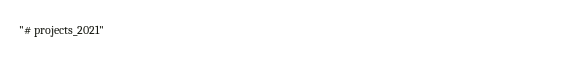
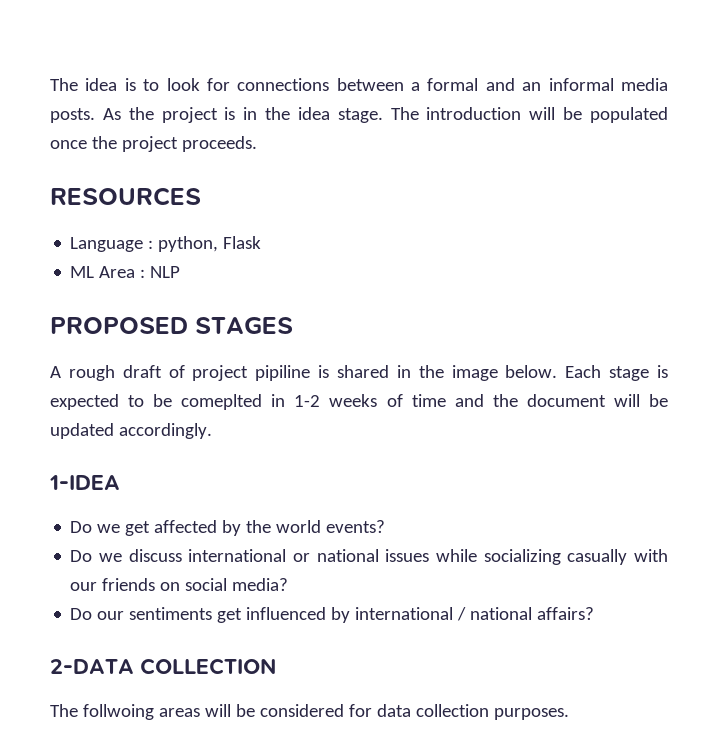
[19,25,105,37] "# projects_2021" -> [50,78,668,91] [50,107,668,123] [50,136,257,152] [50,187,201,206] [70,236,262,252] [70,266,181,278] [50,317,293,334] [50,365,669,381] [50,394,669,410] [50,423,212,439] [49,475,120,490] [70,520,386,536] [70,549,668,565] [70,578,289,591] [70,607,595,623] [50,658,276,675] [50,704,569,720] The idea is to look for connections between a formal and an informal media posts. As the project is in the idea stage. The introduction will be populated once the project proceeds. // RESOURCES // Language : python, Flask // ML Area : NLP // PROPOSED STAGES // A rough draft of project pipiline is shared in the image below. Each stage is expected to be comeplted in 1-2 weeks of time and the document will be updated accordingly. // 1-IDEA // Do we get affected by the world events? // Do we discuss international or national issues while socializing casually with our friends on social media? // Do our sentiments get influenced by international / national affairs? // 2-DATA COLLECTION // The follwoing areas will be considered for data collection purposes.

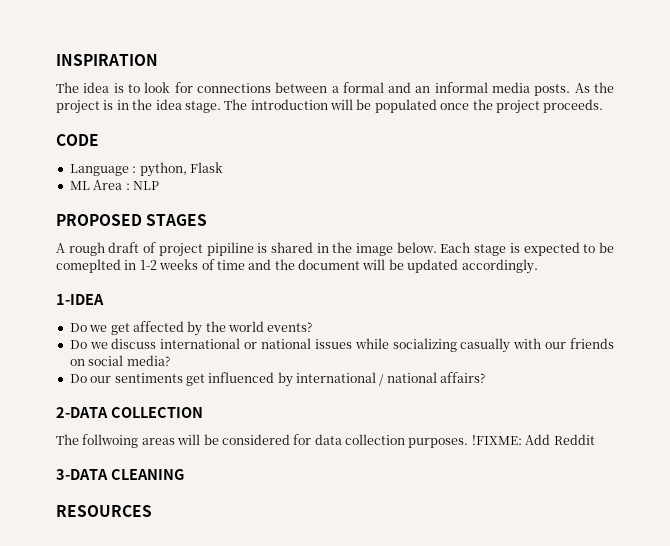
(50, 84) none -> [56,54,158,66] INSPIRATION //
[50,187,201,206] RESOURCES -> [56,134,99,146] CODE
(569, 714) none -> [471,434,595,445] [56,469,184,480] [56,505,152,517] !FIXME: Add Reddit // 3-DATA CLEANING // RESOURCES

